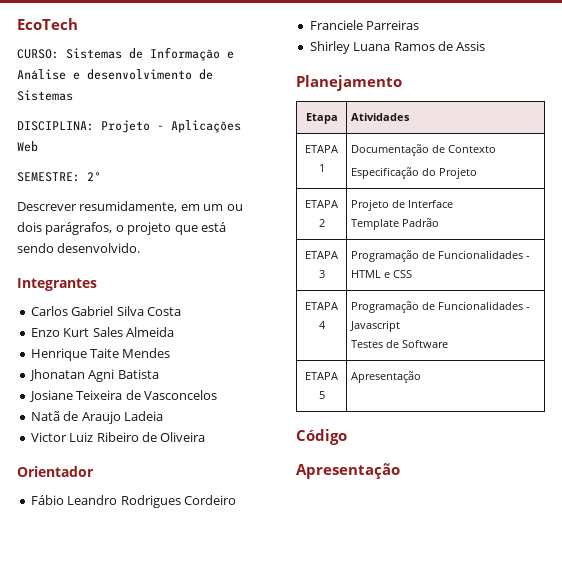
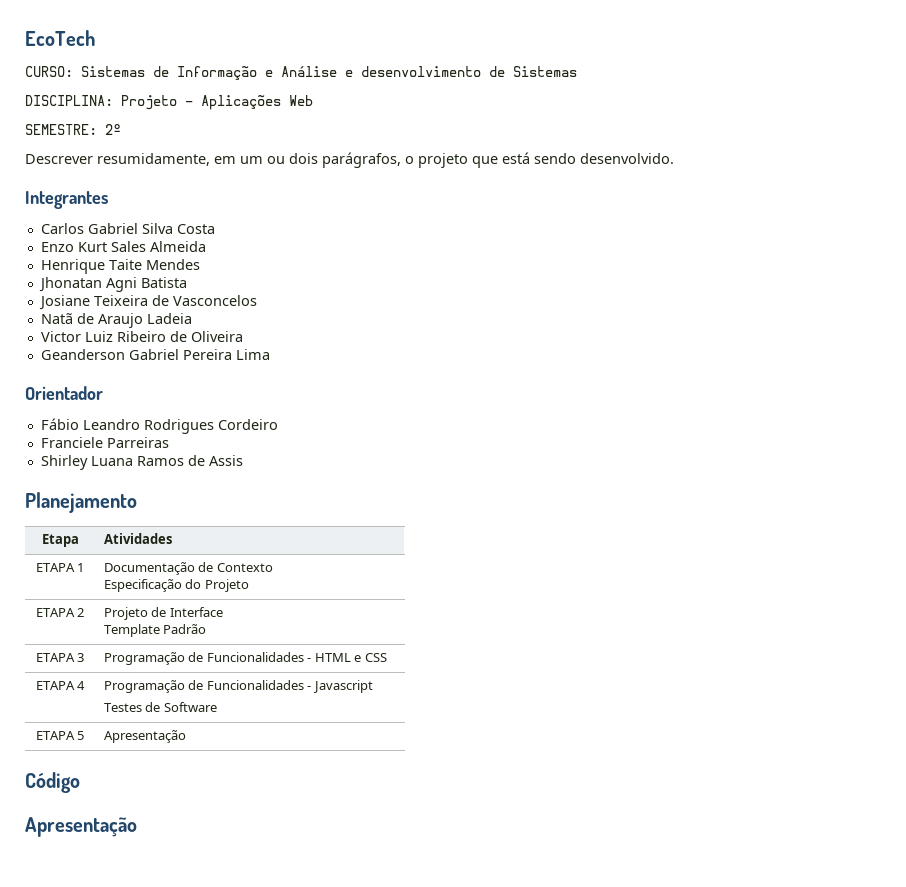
(206, 437) none -> [40,349,270,360] // Geanderson Gabriel Pereira Lima

